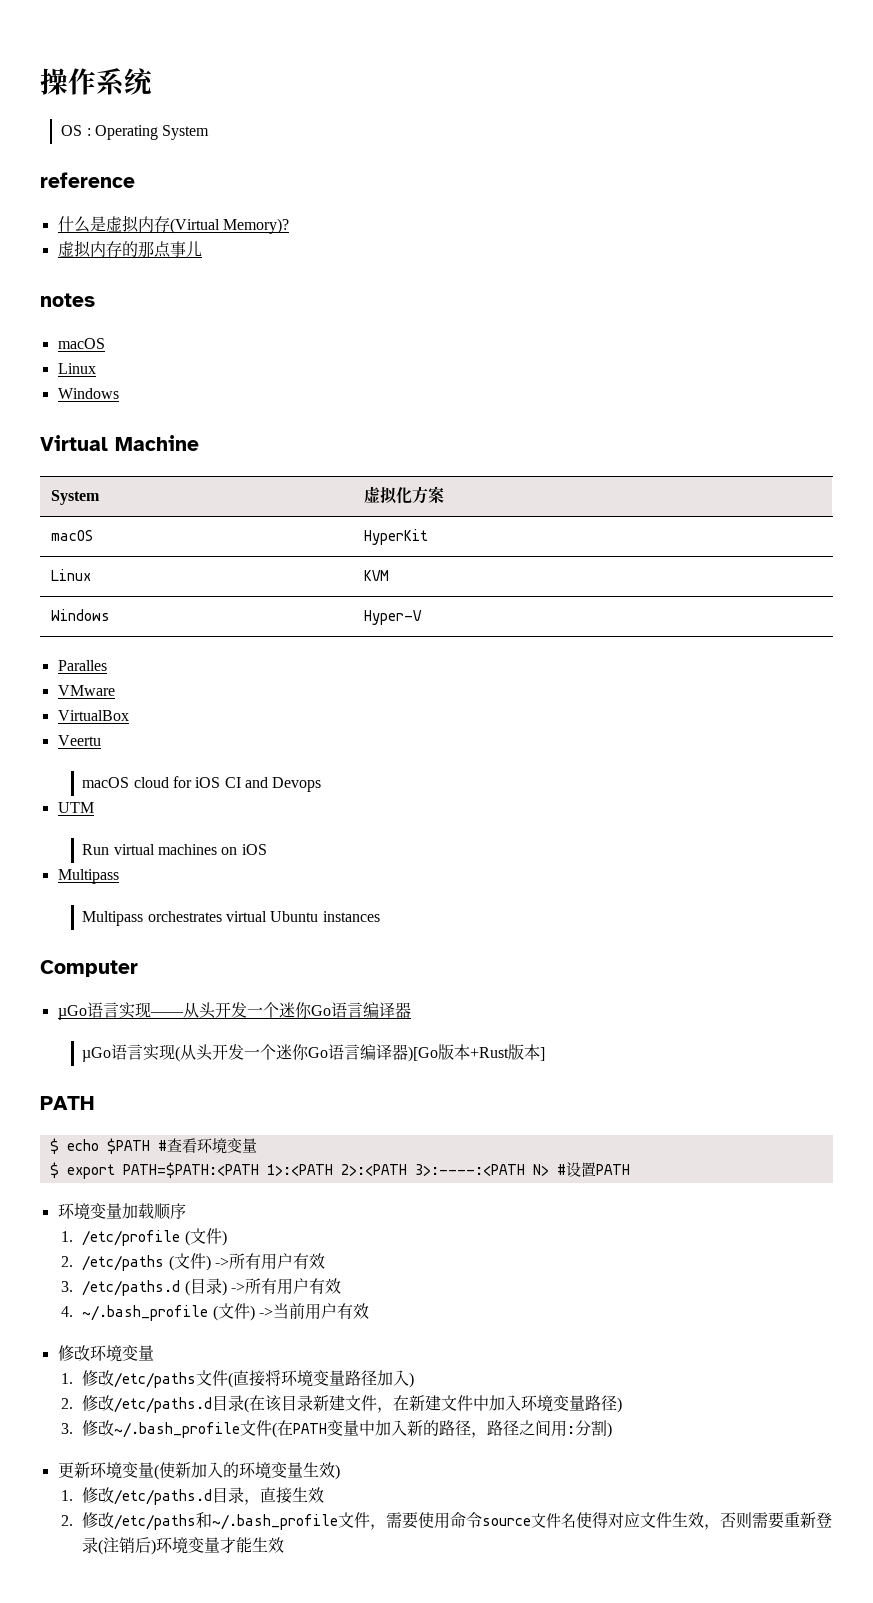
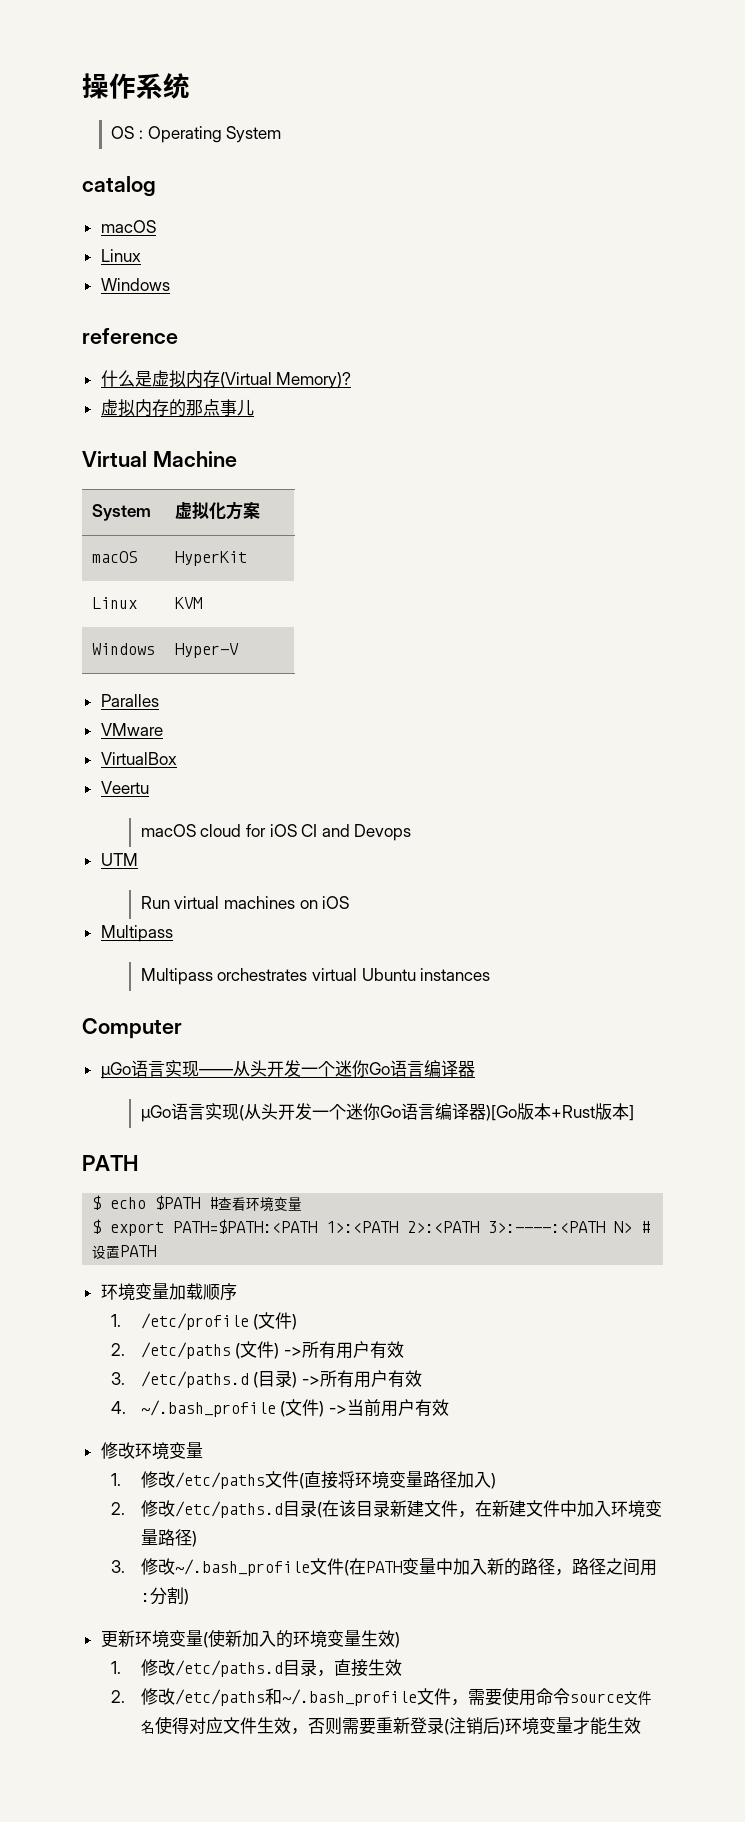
(210, 132) none -> [82,176,156,197] [100,220,156,233] [100,249,141,262] [100,278,170,291] // catalog // macOS // Linux // Windows
[40,293,95,307] [57,338,105,349] [57,363,96,374] [57,388,119,399] // notes // macOS // Linux // Windows -> (254, 407) none

